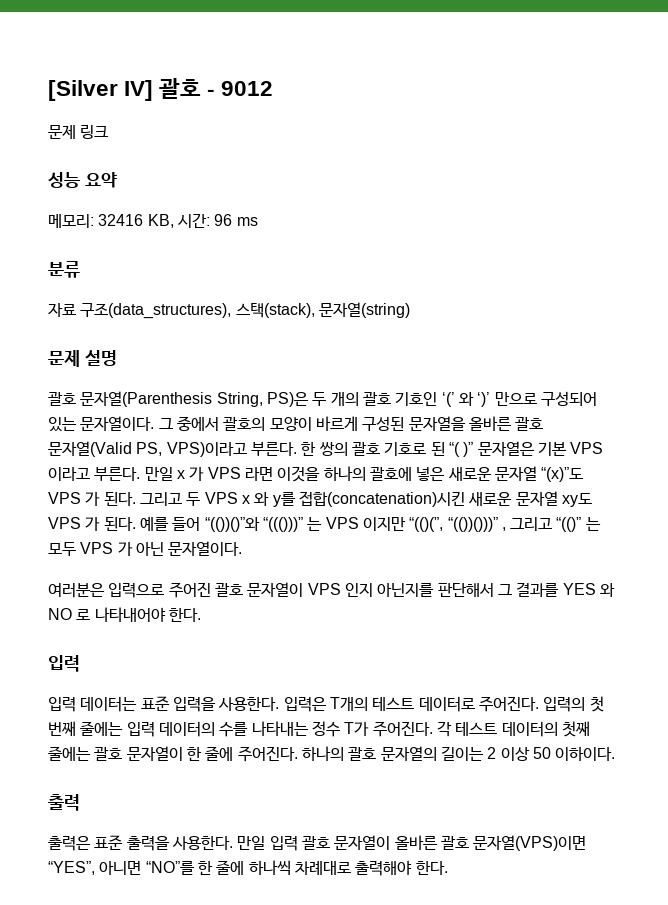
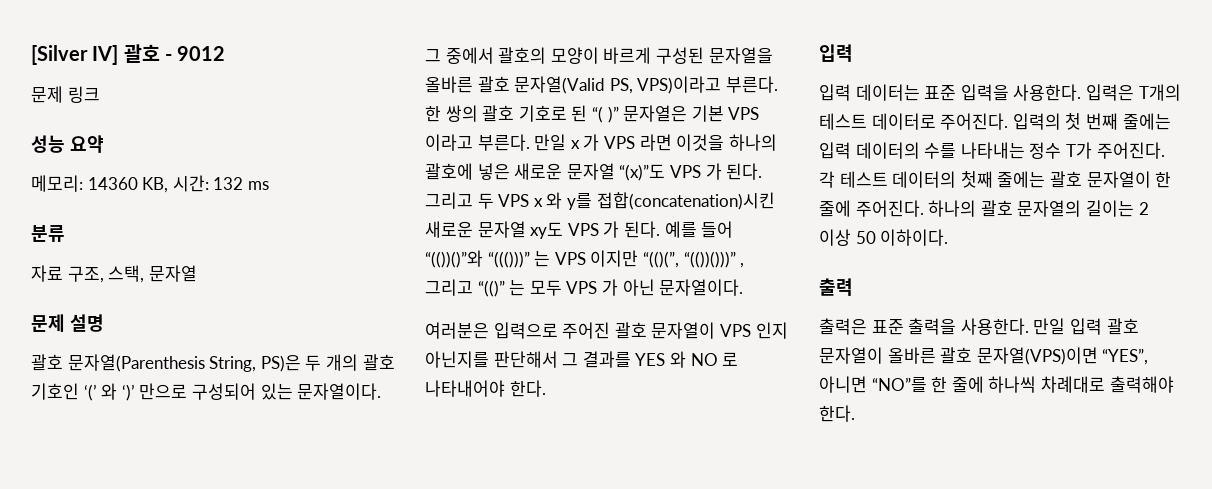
[98,214,144,226] 32416 -> [87,177,138,190] 14360
[214,214,233,226] 96 -> [213,177,244,190] 132
[80,302,410,319] 구조(data_structures), 스택(stack), 문자열(string) -> [67,265,197,283] 구조, 스택, 문자열

